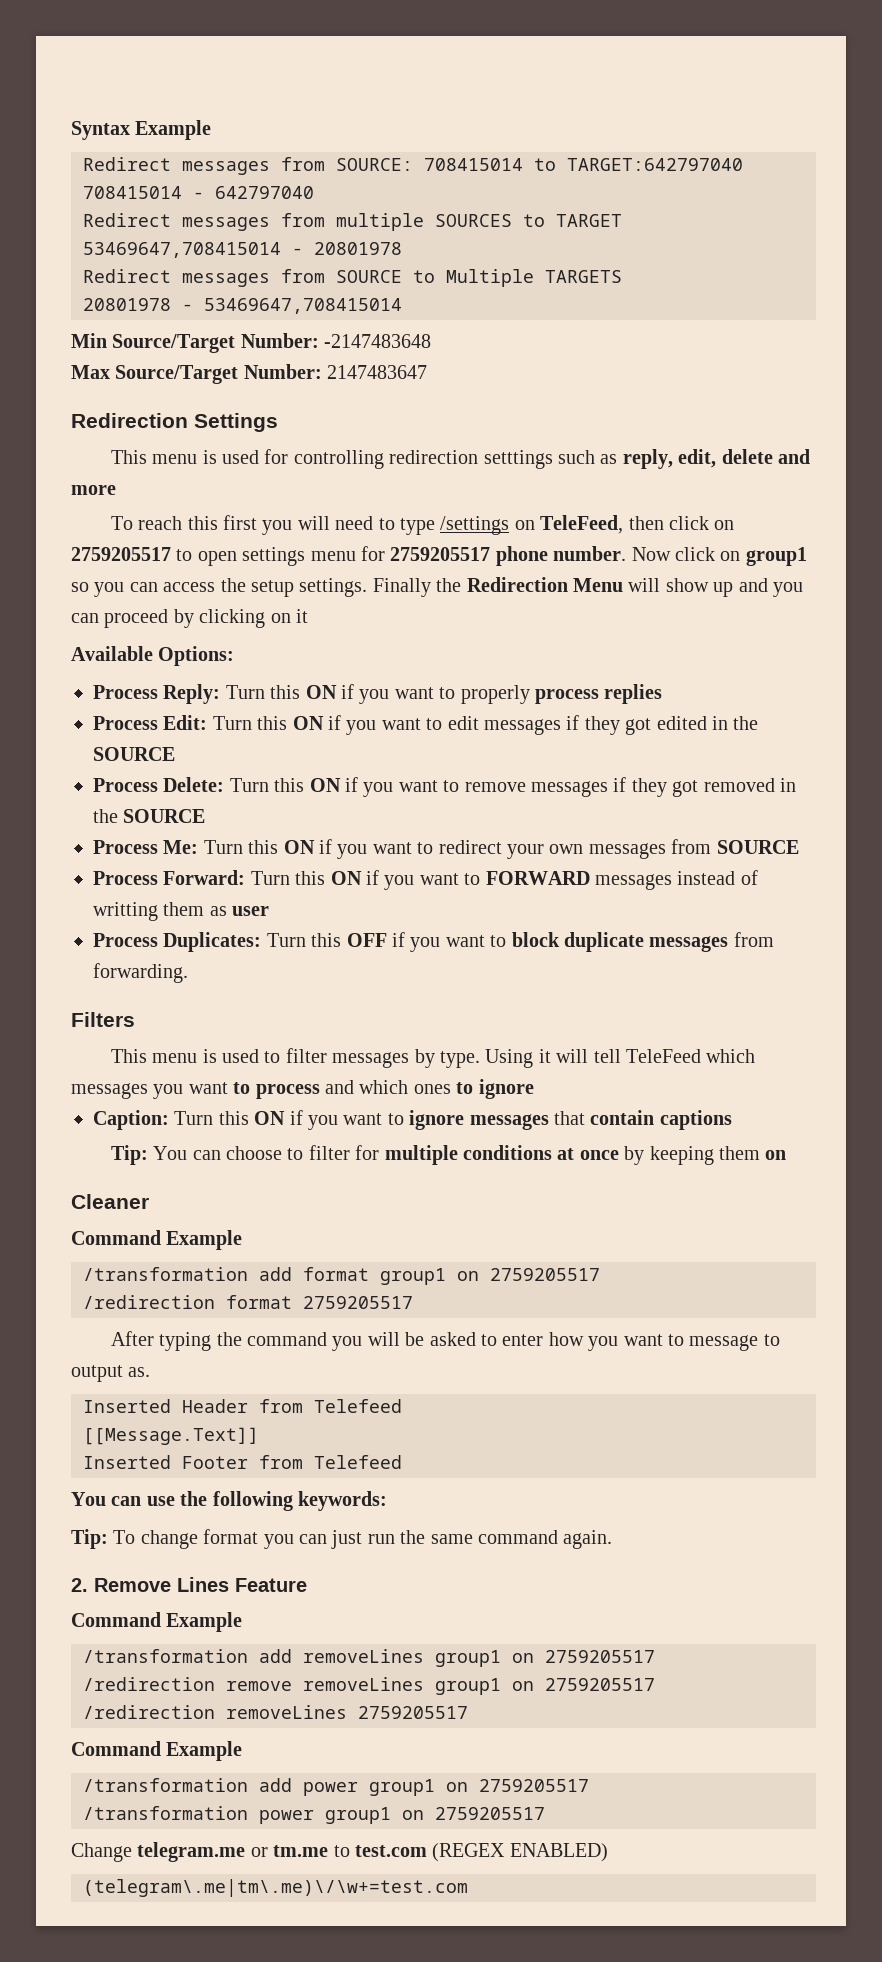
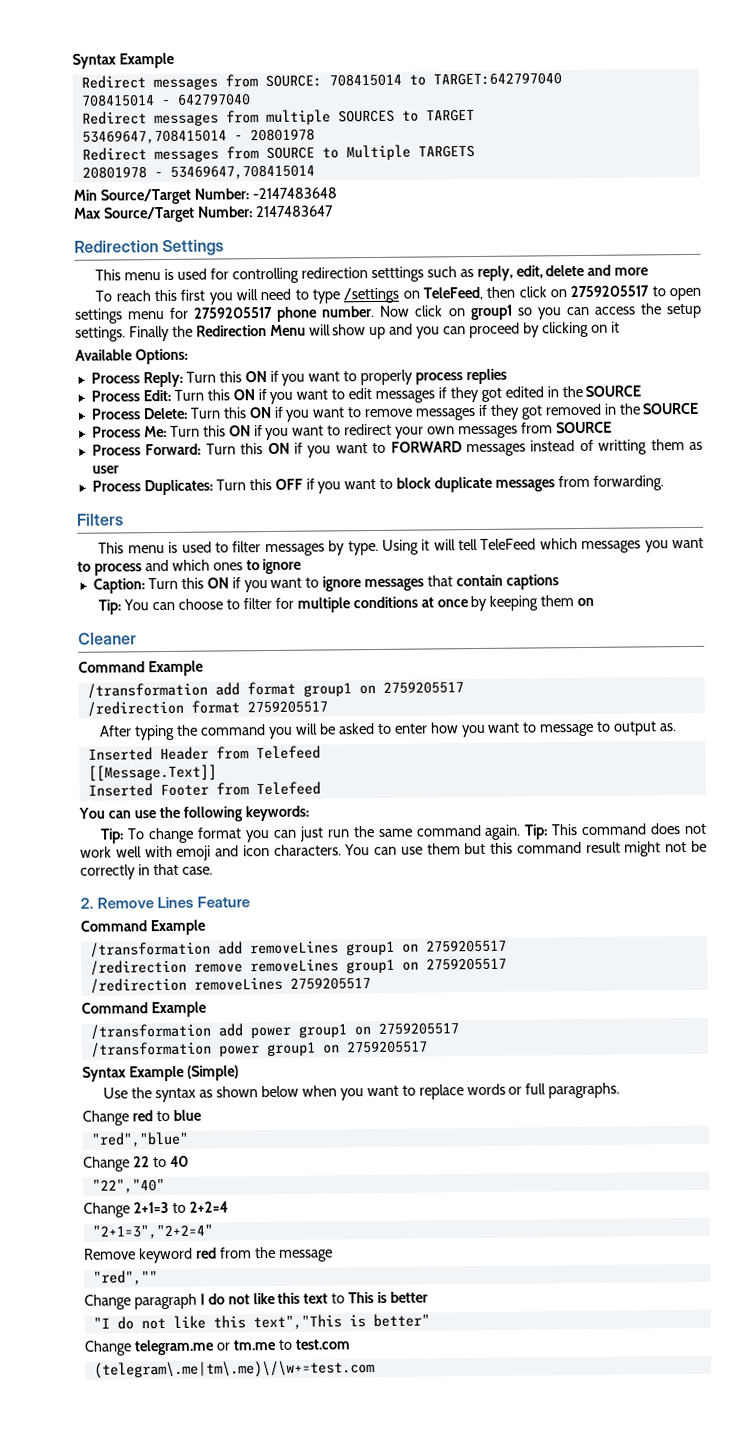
(613, 1539) none -> [524,823,707,840] [80,840,707,861] [80,863,213,880] Tip: This command does not work well with emoji and icon characters. You can use them but this command result might not be correctly in that case.
(545, 1813) none -> [82,1065,239,1082] [103,1082,621,1103] [82,1109,202,1126] [90,1131,189,1148] [83,1155,189,1172] [91,1179,165,1194] [83,1201,228,1218] [91,1224,213,1240] [84,1246,333,1264] [92,1270,158,1286] [84,1291,429,1310] [92,1313,430,1331] // Syntax Example (Simple) // Use the syntax as shown below when you want to replace words or full paragraphs. // Change red to blue // "red","blue" // Change 22 to 40 // "22","40" // Change 2+1=3 to 2+2=4 // "2+1=3","2+2=4" // Remove keyword red from the message // "red","" // Change paragraph I do not like this text to This is better // "I do not like this text","This is better"
[432,1843,608,1862] (REGEX ENABLED) -> (350, 1344) none

